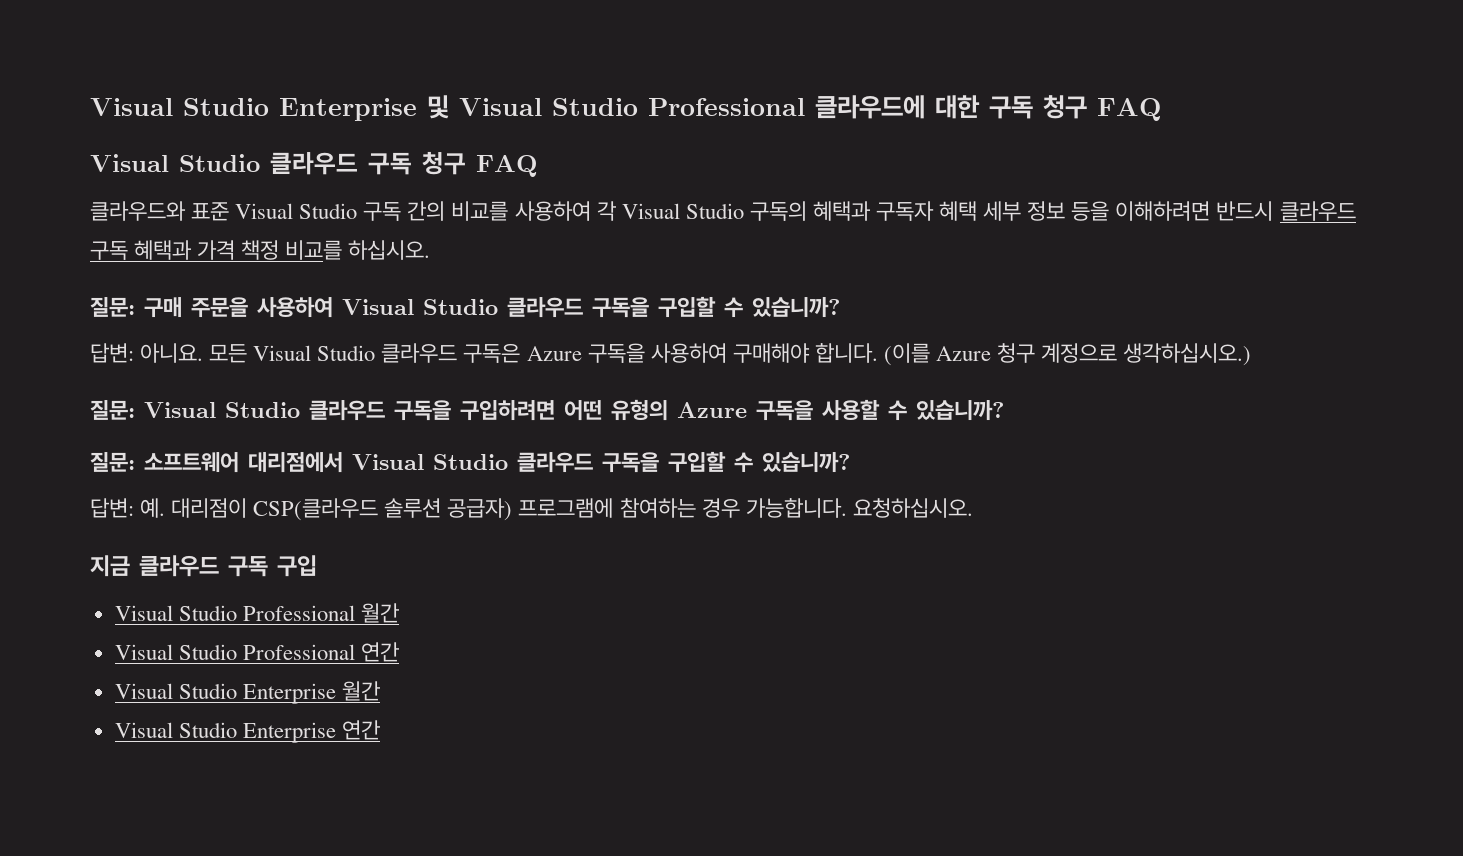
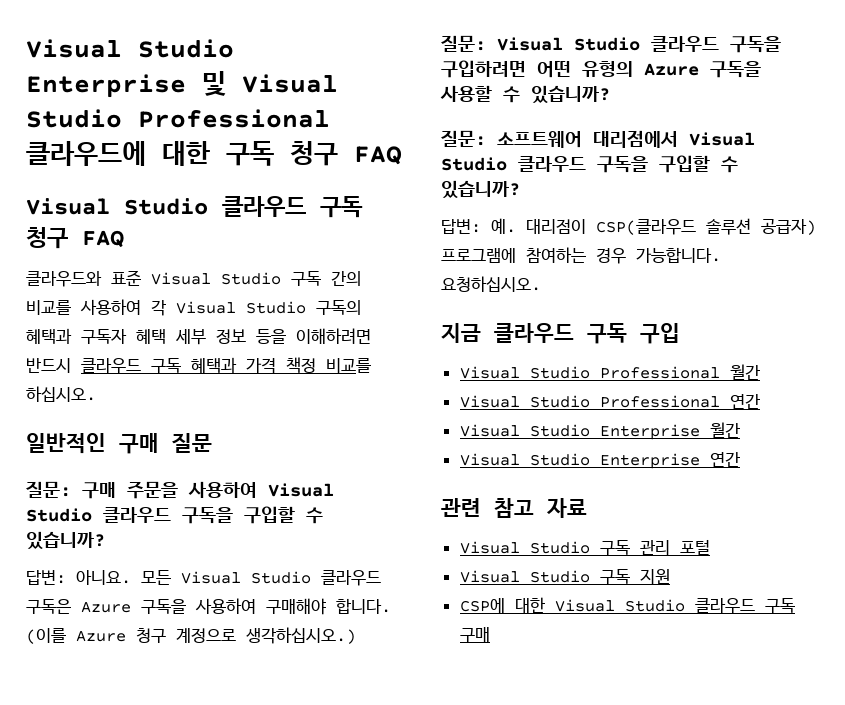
(431, 250) none -> [26,433,212,454] // 일반적인 구매 질문
(380, 730) none -> [441,498,587,518] [459,539,710,555] [459,569,670,584] [459,597,795,614] [459,627,490,642] // 관련 참고 자료 // Visual Studio 구독 관리 포털 // Visual Studio 구독 지원 // CSP에 대한 Visual Studio 클라우드 구독 구매

